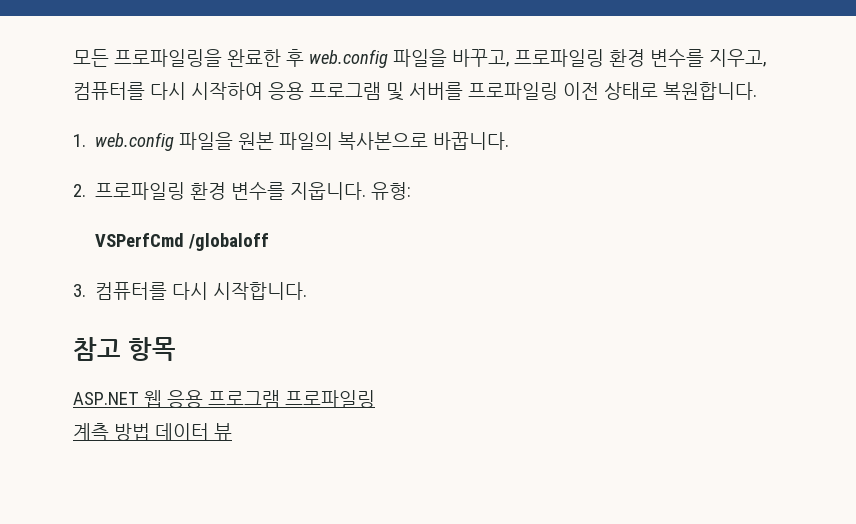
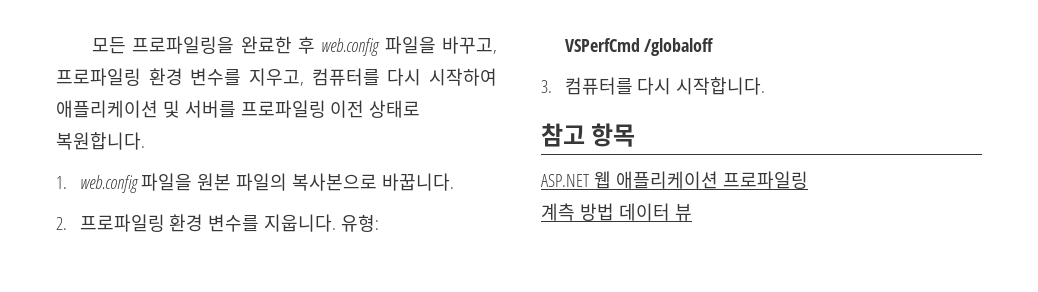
[267,82,381,100] 응용 프로그램 -> [56,100,158,118] 애플리케이션
[166,390,280,408] 응용 프로그램 -> [615,171,718,189] 애플리케이션

